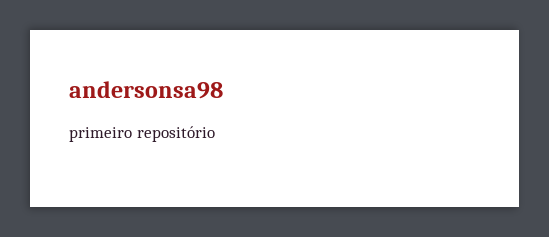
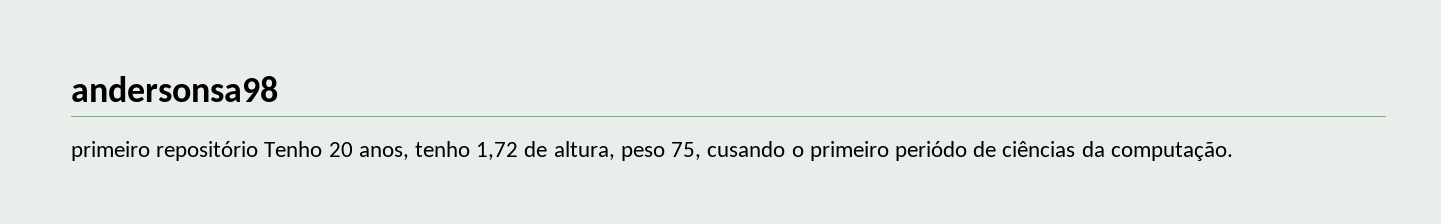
(215, 134) none -> [264,141,1233,161] Tenho 20 anos, tenho 1,72 de altura, peso 75, cusando o primeiro periódo de ciências da computação.

